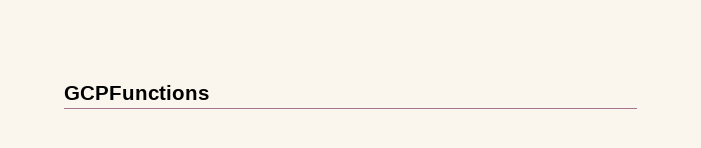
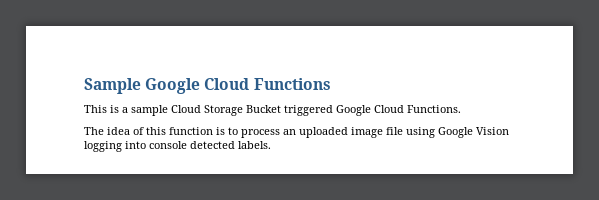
[64,85,209,100] GCPFunctions -> [84,78,331,94] [84,105,461,116] [84,127,509,138] [84,141,271,152] Sample Google Cloud Functions // This is a sample Cloud Storage Bucket triggered Google Cloud Functions. // The idea of this function is to process an uploaded image file using Google Vision logging into console detected labels.

